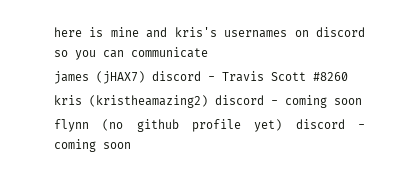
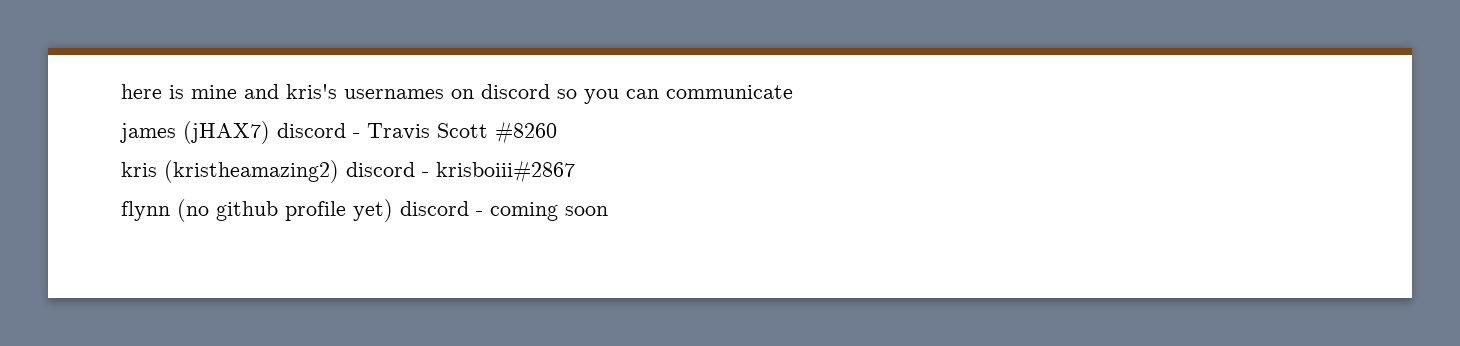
[285,95,362,108] coming soon -> [436,160,575,183] krisboiii#2867

